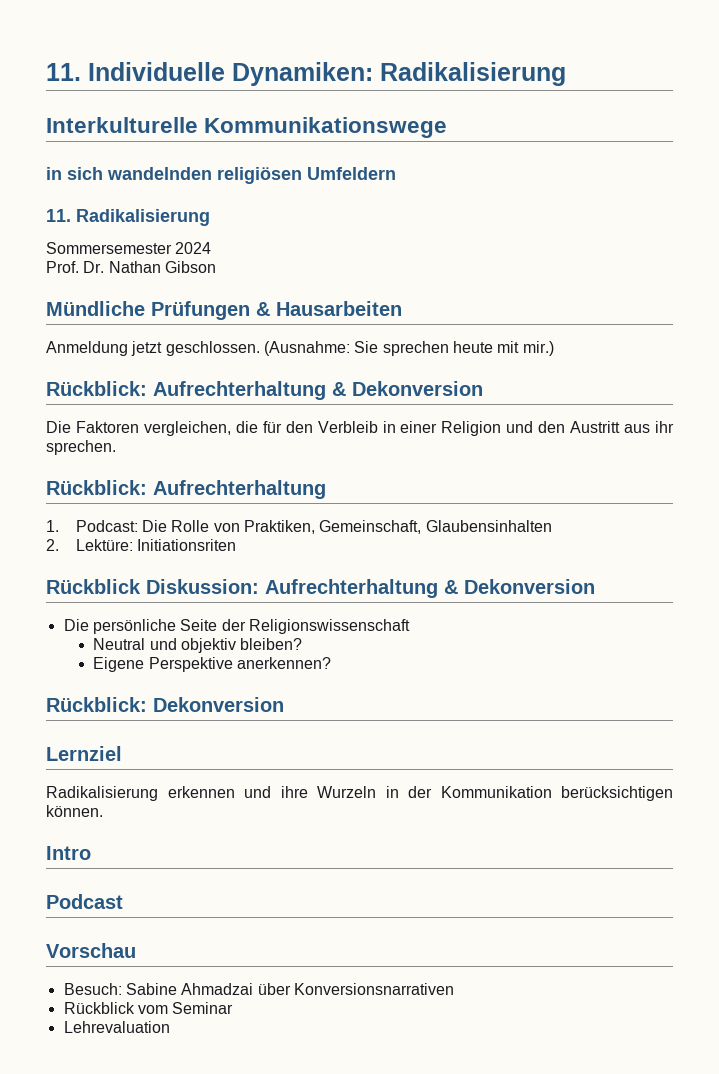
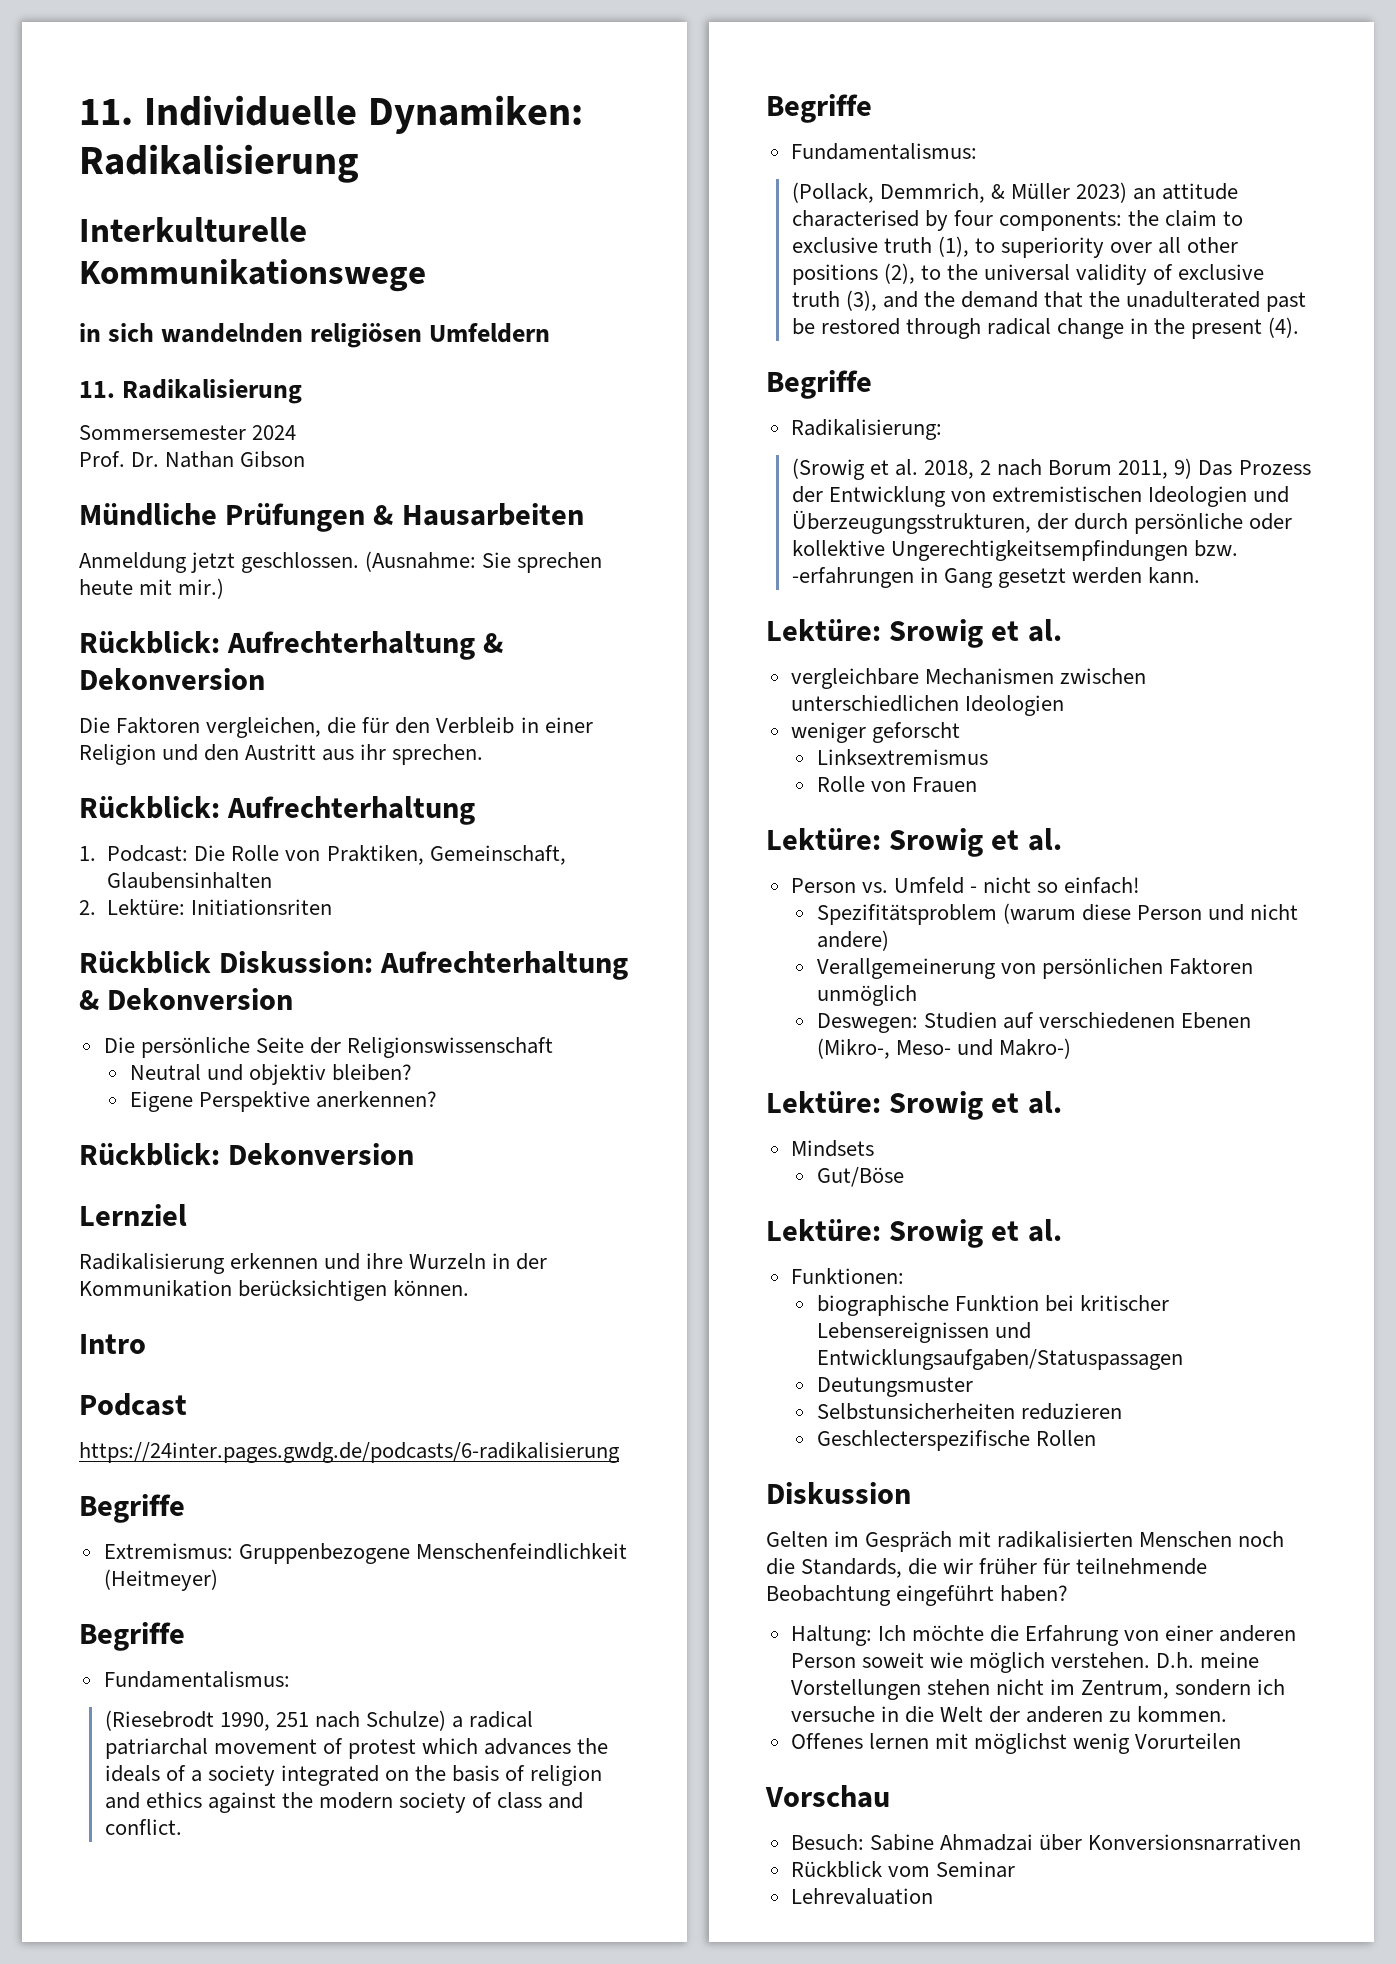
(123, 901) none -> [79,1442,620,1463] [79,1494,185,1523] [103,1543,627,1564] [103,1569,218,1591] [79,1622,185,1651] [103,1671,290,1688] [104,1710,534,1731] [104,1738,609,1759] [104,1765,603,1786] [104,1792,584,1813] [104,1819,182,1835] [766,94,872,123] [790,143,977,160] [791,182,1239,203] [791,210,1244,231] [791,236,1239,258] [791,263,1265,285] [791,290,1307,312] [791,317,1300,339] [766,370,872,399] [790,419,942,440] [791,458,1311,480] [791,486,1290,507] [791,510,1293,534] [791,540,1238,561] [791,567,1201,588] [766,619,1062,648] [790,668,1146,689] [790,695,1064,716] [790,722,960,743] [816,749,988,765] [816,776,977,793] [766,828,1062,857] [790,877,1141,894] [816,903,1298,925] [816,930,889,951] [816,958,1253,979] [816,985,917,1006] [816,1012,1251,1033] [816,1038,1071,1059] [766,1091,1062,1120] [790,1140,874,1157] [816,1167,904,1187] [766,1219,1062,1248] [790,1268,904,1284] [816,1295,1169,1316] [816,1322,1031,1343] [816,1349,1183,1370] [816,1377,973,1397] [816,1403,1122,1420] [816,1430,1096,1451] [766,1482,911,1504] [766,1531,1285,1552] [766,1558,1208,1578] [766,1585,1069,1606] [790,1625,1297,1646] [790,1652,1260,1673] [790,1679,1286,1700] [790,1706,1228,1723] [790,1733,1242,1754] // https://24inter.pages.gwdg.de/podcasts/6-radikalisierung // Begriffe // Extremismus: Gruppenbezogene Menschenfeindlichkeit (Heitmeyer) // Begriffe // Fundamentalismus: // (Riesebrodt 1990, 251 nach Schulze) a radical patriarchal movement of protest which advances the ideals of a society integrated on the basis of religion and ethics against the modern society of class and conflict. // Begriffe // Fundamentalismus: // (Pollack, Demmrich, & Müller 2023) an attitude characterised by four components: the claim to exclusive truth (1), to superiority over all other positions (2), to the universal validity of exclusive truth (3), and the demand that the unadulterated past be restored through radical change in the present (4). // Begriffe // Radikalisierung: // (Srowig et al. 2018, 2 nach Borum 2011, 9) Das Prozess der Entwicklung von extremistischen Ideologien und Überzeugungsstrukturen, der durch persönliche oder kollektive Ungerechtigkeitsempfindungen bzw. -erfahrungen in Gang gesetzt werden kann. // Lektüre: Srowig et al. // vergleichbare Mechanismen zwischen unterschiedlichen Ideologien // weniger geforscht // Linksextremismus // Rolle von Frauen // Lektüre: Srowig et al. // Person vs. Umfeld - nicht so einfach! // Spezifitätsproblem (warum diese Person und nicht andere) // Verallgemeinerung von persönlichen Faktoren unmöglich // Deswegen: Studien auf verschiedenen Ebenen (Mikro-, Meso- und Makro-) // Lektüre: Srowig et al. // Mindsets // Gut/Böse // Lektüre: Srowig et al. // Funktionen: // biographische Funktion bei kritischer Lebensereignissen und Entwicklungsaufgaben/Statuspassagen // Deutungsmuster // Selbstunsicherheiten reduzieren // Geschlecterspezifische Rollen // Diskussion // Gelten im Gespräch mit radikalisierten Menschen noch die Standards, die wir früher für teilnehmende Beobachtung eingeführt haben? // Haltung: Ich möchte die Erfahrung von einer anderen Person soweit wie möglich verstehen. D.h. meine Vorstellungen stehen nicht im Zentrum, sondern ich versuche in die Welt der anderen zu kommen. // Offenes lernen mit möglichst wenig Vorurteilen

